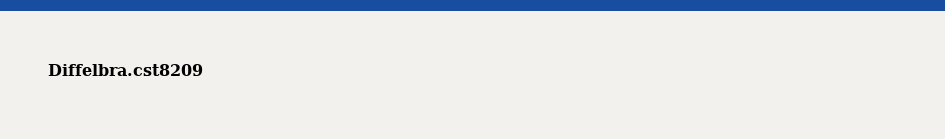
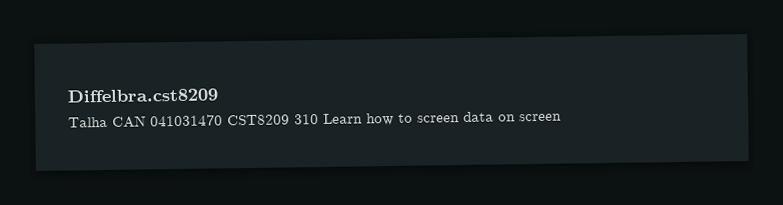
(203, 70) none -> [68,111,562,128] // Talha CAN 041031470 CST8209 310 Learn how to screen data on screen

